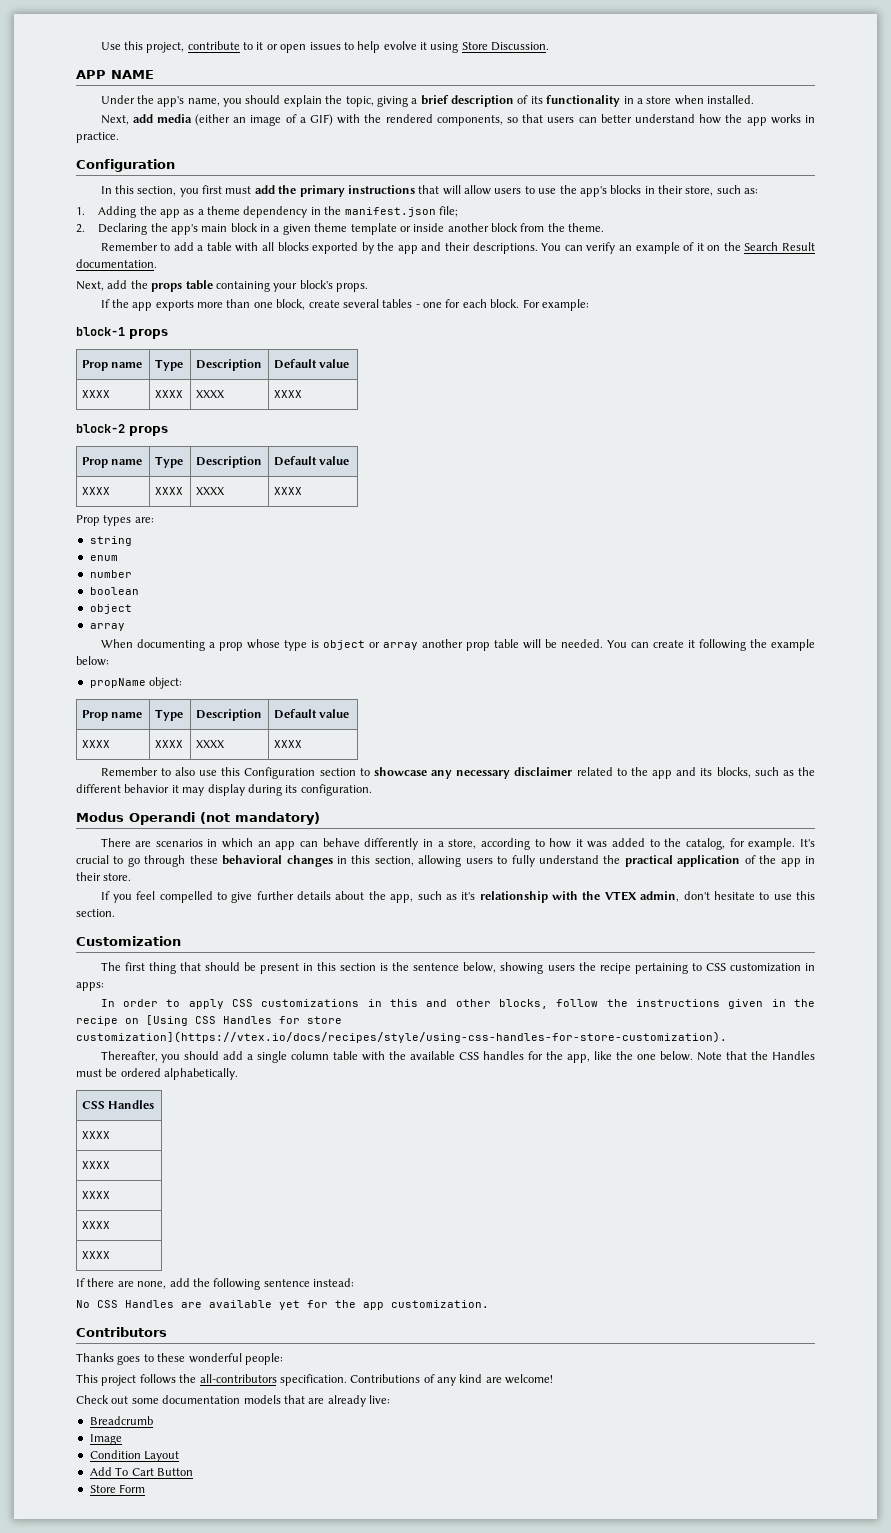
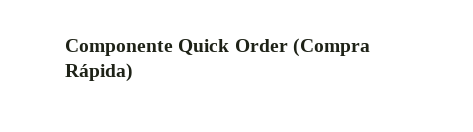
[100,41,550,53] [76,70,154,79] [100,95,754,107] [100,114,815,126] [76,132,119,143] [76,159,175,172] [100,185,759,197] [76,206,458,218] [76,223,605,235] [100,242,816,254] [76,259,157,268] [76,280,368,292] [100,299,589,311] [76,327,168,339] [81,360,143,371] [154,359,183,371] [195,359,262,371] [273,359,350,369] [81,390,110,398] [154,390,183,398] [195,390,225,398] [273,390,302,398] [76,424,168,436] [81,457,143,468] [154,456,183,468] [195,456,262,468] [273,456,350,466] [81,487,110,495] [154,487,183,495] [195,487,225,495] [273,487,302,495] [76,515,154,526] [89,536,132,546] [89,555,118,561] [89,570,132,578] [89,587,139,595] [89,604,132,614] [89,623,125,631] [100,639,816,651] [76,656,109,666] [89,677,183,689] [81,710,143,721] [154,709,183,721] [195,709,262,721] [273,709,350,719] [81,740,110,748] [154,740,183,748] [195,740,225,748] [273,740,302,748] [100,767,816,779] [76,784,372,796] [76,812,320,825] [100,838,816,850] [76,855,816,867] [76,872,132,881] [100,891,816,903] [76,909,115,917] [76,936,181,946] [100,962,816,974] [76,982,104,991] [100,999,816,1009] [76,1015,342,1026] [76,1031,727,1043] [100,1051,816,1063] [76,1068,239,1080] [81,1100,155,1109] [81,1131,110,1139] [81,1161,110,1169] [81,1191,110,1199] [81,1221,110,1229] [81,1251,110,1259] [76,1278,354,1290] [76,1300,489,1310] [76,1327,167,1337] [76,1353,283,1365] [76,1374,554,1386] [76,1395,390,1407] [89,1416,153,1425] [89,1434,122,1445] [89,1450,180,1462] [89,1467,193,1476] [89,1484,146,1493] Use this project, contribute to it or open issues to help evolve it using Store Discussion. // APP NAME // Under the app's name, you should explain the topic, giving a brief description of its functionality in a store when installed. // Next, add media (either an image of a GIF) with the rendered components, so that users can better understand how the app works in practice. // Configuration // In this section, you first must add the primary instructions that will allow users to use the app's blocks in their store, such as: // 1. Adding the app as a theme dependency in the manifest.json file; // 2. Declaring the app's main block in a given theme template or inside another block from the theme. // Remember to add a table with all blocks exported by the app and their descriptions. You can verify an example of it on the Search Result documentation. // Next, add the props table containing your block's props. // If the app exports more than one block, create several tables - one for each block. For example: // block-1 props // Prop name | Type | Description | Default value // XXXX | XXXX | XXXX | XXXX // block-2 props // Prop name | Type | Description | Default value // XXXX | XXXX | XXXX | XXXX // Prop types are: // string // enum // number // boolean // object // array // When documenting a prop whose type is object or array another prop table will be needed. You can create it following the example below: // propName object: // Prop name | Type | Description | Default value // XXXX | XXXX | XXXX | XXXX // Remember to also use this Configuration section to showcase any necessary disclaimer related to the app and its blocks, such as the different behavior it may display during its configuration. // Modus Operandi (not mandatory) // There are scenarios in which an app can behave differently in a store, according to how it was added to the catalog, for example. It's crucial to go through these behavioral changes in this section, allowing users to fully understand the practical application of the app in their store. // If you feel compelled to give further details about the app, such as it's relationship with the VTEX admin, don't hesitate to use this section. // Customization // The first thing that should be present in this section is the sentence below, showing users the recipe pertaining to CSS customization in apps: // In order to apply CSS customizations in this and other blocks, follow the instructions given in the recipe on [Using CSS Handles for store customization](https://vtex.io/docs/recipes/style/using-css-handles-for-store-customization). // Thereafter, you should add a single column table with the available CSS handles for the app, like the one below. Note that the Handles must be ordered alphabetically. // CSS Handles // XXXX // XXXX // XXXX // XXXX // XXXX // If there are none, add the following sentence instead: // No CSS Handles are available yet for the app customization. // Contributors // Thanks goes to these wonderful people: // This project follows the all-contributors specification. Contributions of any kind are welcome! // Check out some documentation models that are already live: // Breadcrumb // Image // Condition Layout // Add To Cart Button // Store Form -> [65,38,370,57] [65,63,133,82] Componente Quick Order (Compra Rápida)

